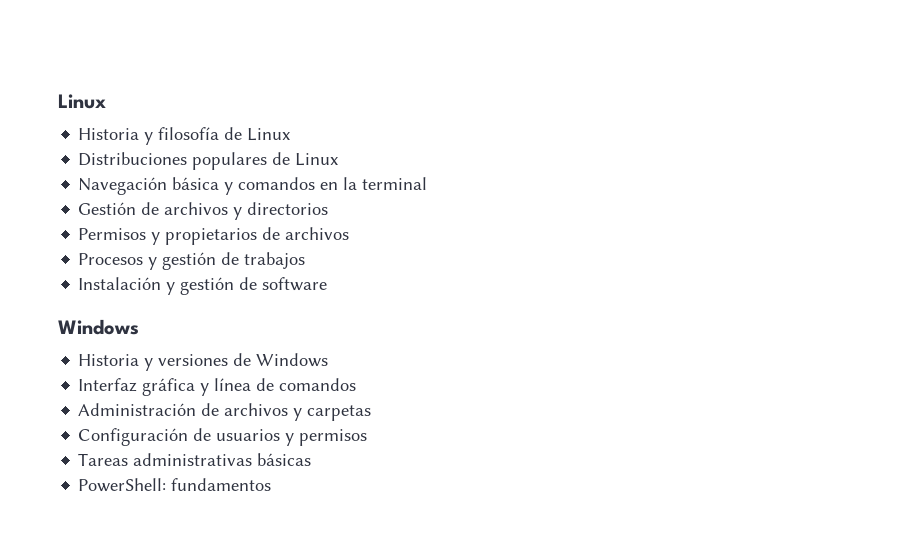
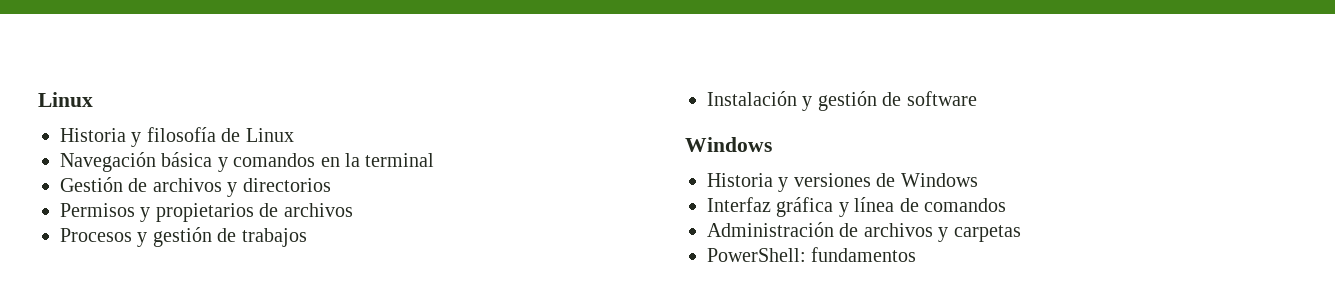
[78,152,339,170] // Distribuciones populares de Linux -> (294, 135) none
[78,428,368,446] [78,453,312,466] // Configuración de usuarios y permisos // Tareas administrativas básicas -> (1021, 233) none

